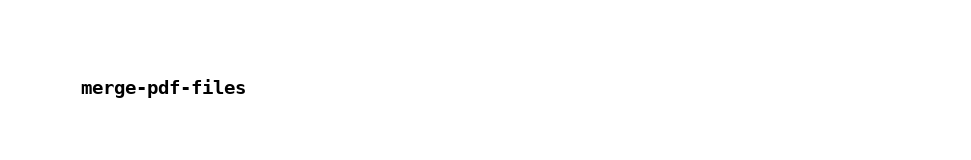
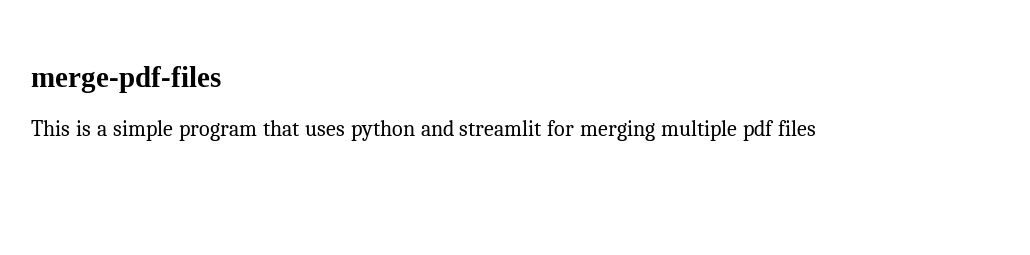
(246, 88) none -> [31,120,817,141] // This is a simple program that uses python and streamlit for merging multiple pdf files

